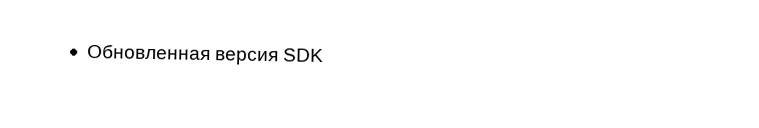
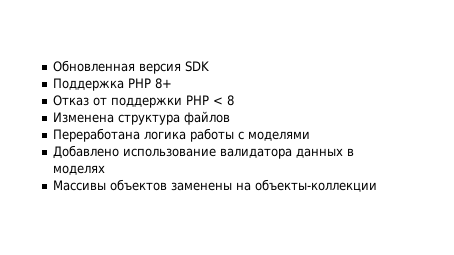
(325, 55) none -> [53,78,173,91] [53,95,235,108] [53,111,231,125] [53,128,311,142] [53,145,355,159] [53,165,106,175] [53,179,378,192] // Поддержка PHP 8+ // Отказ от поддержки PHP < 8 // Изменена структура файлов // Переработана логика работы с моделями // Добавлено использование валидатора данных в моделях // Массивы объектов заменены на объекты-коллекции

